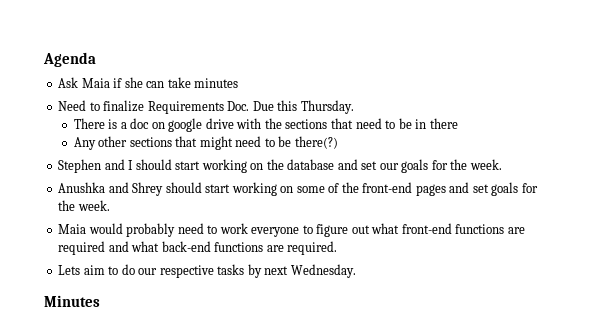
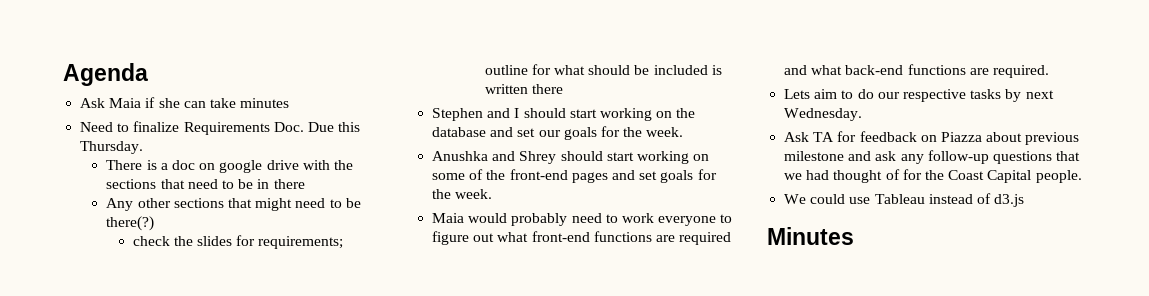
(338, 142) none -> [132,235,344,249] [484,64,722,75] [484,84,563,94] // check the slides for requirements; outline for what should be included is written there
(356, 271) none -> [784,131,1080,145] [784,150,1081,164] [784,169,1082,183] [784,193,1025,207] // Ask TA for feedback on Piazza about previous milestone and ask any follow-up questions that we had thought of for the Coast Capital people. // We could use Tableau instead of d3.js

